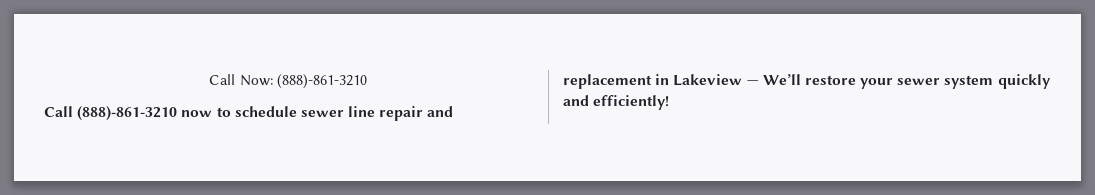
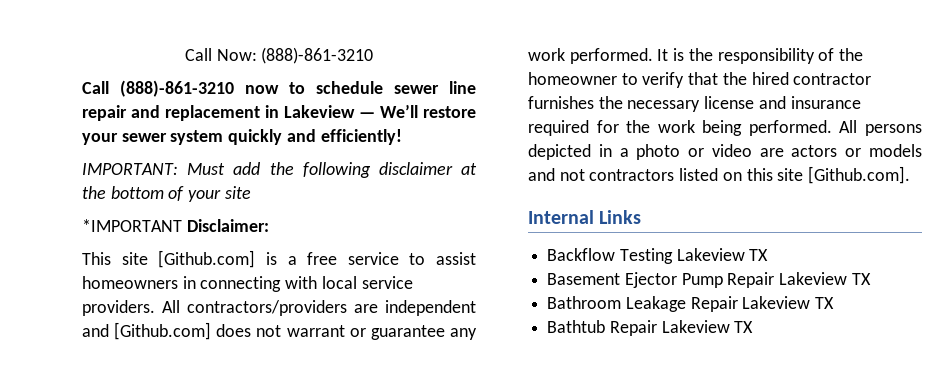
(670, 102) none -> [82,162,477,178] [82,186,251,202] [82,219,269,232] [82,250,476,268] [82,276,413,292] [82,300,476,316] [82,322,478,340] [528,48,864,64] [528,72,872,88] [528,96,861,112] [528,120,922,136] [528,144,922,160] [528,166,911,184] [528,210,642,224] [547,248,769,264] [547,272,871,288] [547,296,835,312] [547,320,754,336] // IMPORTANT: Must add the following disclaimer at the bottom of your site // *IMPORTANT Disclaimer: // This site [Github.com] is a free service to assist homeowners in connecting with local service providers. All contractors/providers are independent and [Github.com] does not warrant or guarantee any work performed. It is the responsibility of the homeowner to verify that the hired contractor furnishes the necessary license and insurance required for the work being performed. All persons depicted in a photo or video are actors or models and not contractors listed on this site [Github.com]. // Internal Links // Backflow Testing Lakeview TX // Basement Ejector Pump Repair Lakeview TX // Bathroom Leakage Repair Lakeview TX // Bathtub Repair Lakeview TX

